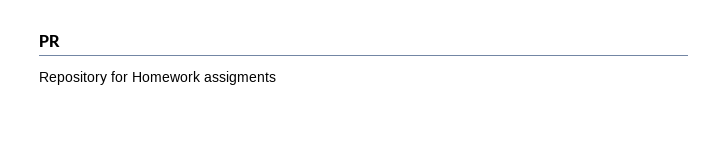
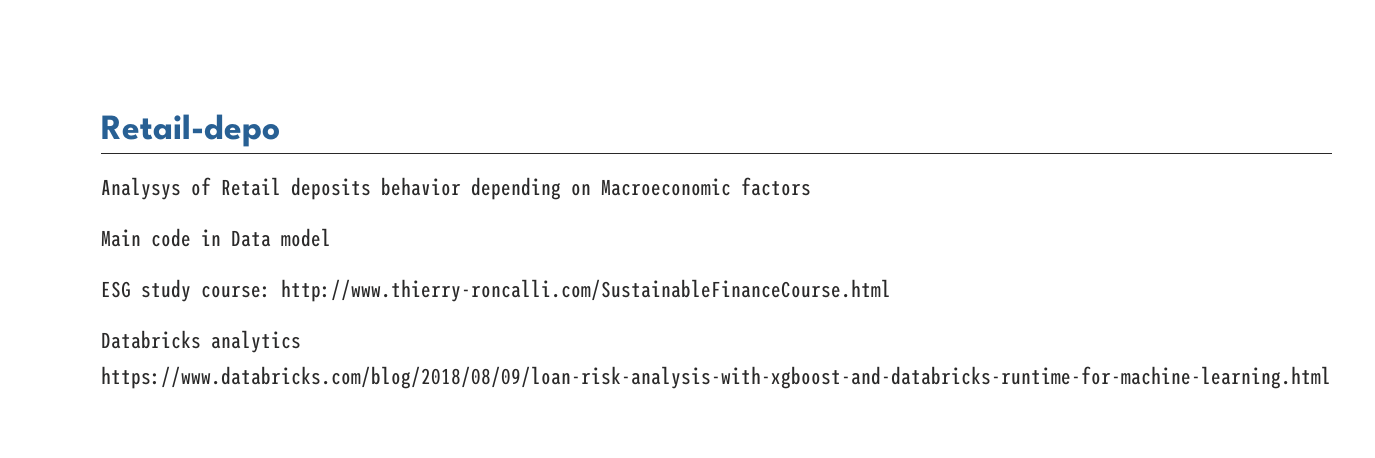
[39,35,60,47] [39,71,276,85] PR // Repository for Homework assigments -> [101,114,280,147] [101,177,811,200] [101,228,331,247] [101,279,891,302] [101,330,301,353] [101,366,1331,389] Retail-depo // Analysys of Retail deposits behavior depending on Macroeconomic factors // Main code in Data model // ESG study course: http://www.thierry-roncalli.com/SustainableFinanceCourse.html // Databricks analytics https://www.databricks.com/blog/2018/08/09/loan-risk-analysis-with-xgboost-and-databricks-runtime-for-machine-learning.html

